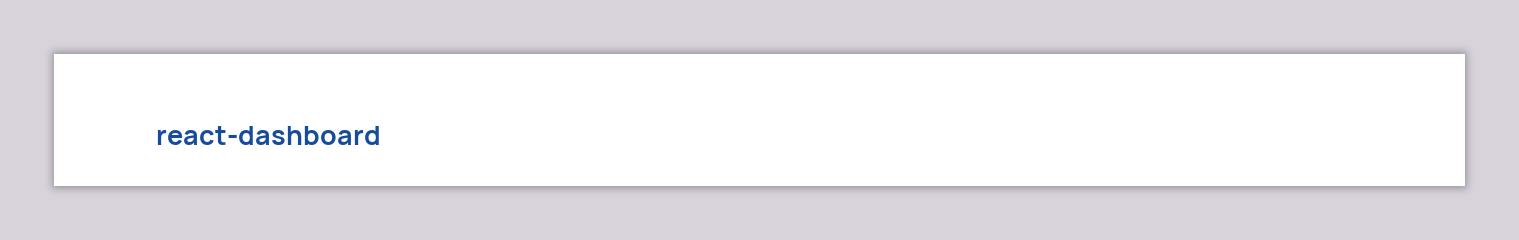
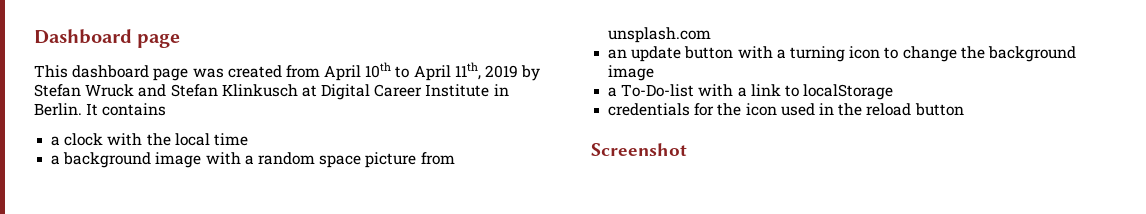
[156,126,381,145] react-dashboard -> [34,29,181,48] [34,62,541,81] [34,84,509,100] [34,103,167,116] [51,133,248,146] [51,152,455,168] [608,27,712,43] [608,46,1076,62] [608,65,655,81] [608,84,894,100] [608,103,964,116] [591,143,687,156] Dashboard page // This dashboard page was created from April 10th to April 11th, 2019 by Stefan Wruck and Stefan Klinkusch at Digital Career Institute in Berlin. It contains // a clock with the local time // a background image with a random space picture from unsplash.com // an update button with a turning icon to change the background image // a To-Do-list with a link to localStorage // credentials for the icon used in the reload button // Screenshot

